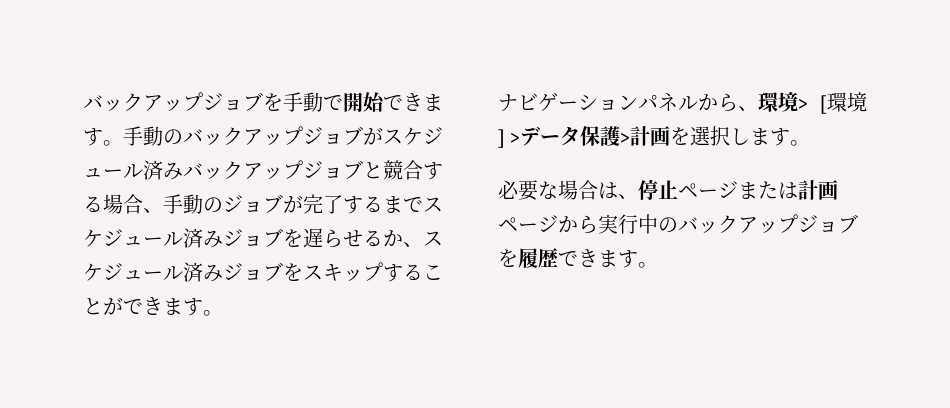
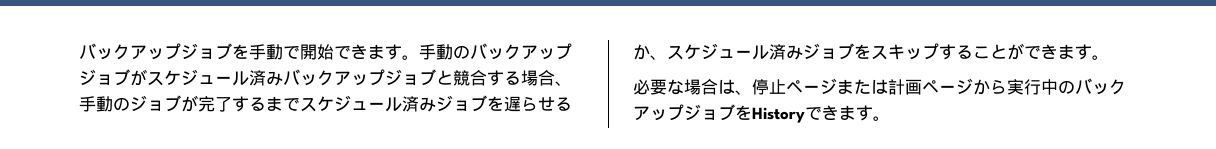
[498,92,867,114] [498,126,811,148] // ナビゲーションパネルから、環境> [環境] >データ保護>計画を選択します。 -> (1109, 57) none
[518,248,558,268] 履歴 -> [752,107,805,123] History

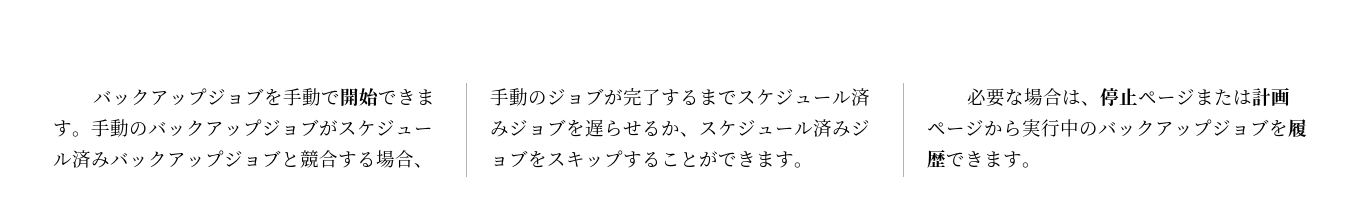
[752,107,805,123] History -> [1288,119,1307,137] [927,150,946,168] 履歴

